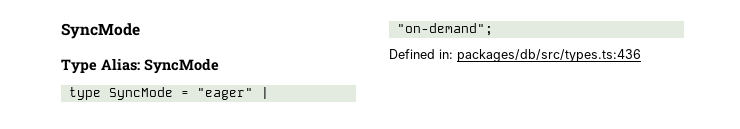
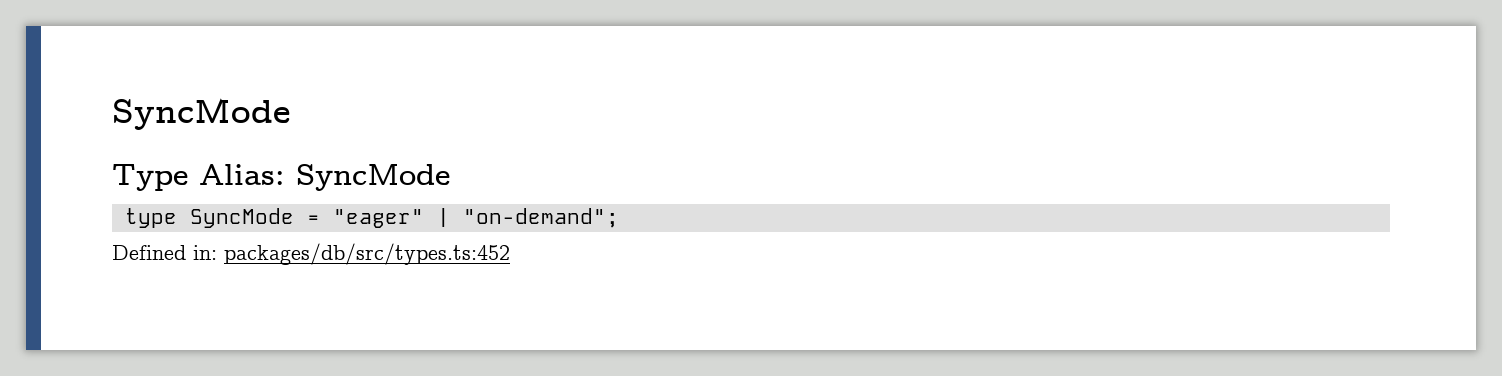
[457,49,641,62] packages/db/src/types.ts:436 -> [224,243,510,265] packages/db/src/types.ts:452

